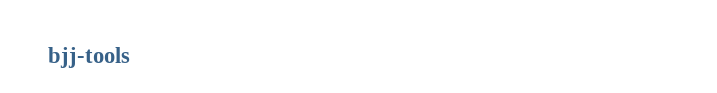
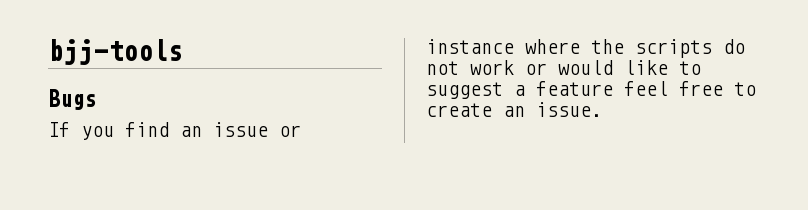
(130, 57) none -> [48,89,96,110] [48,122,301,140] [426,39,745,58] [426,60,701,75] [426,81,756,99] [426,102,602,117] // Bugs // If you find an issue or instance where the scripts do not work or would like to suggest a feature feel free to create an issue.

